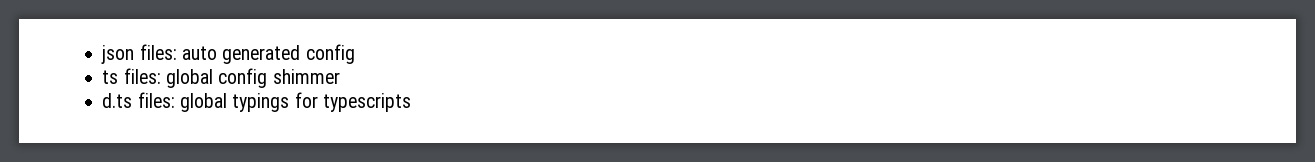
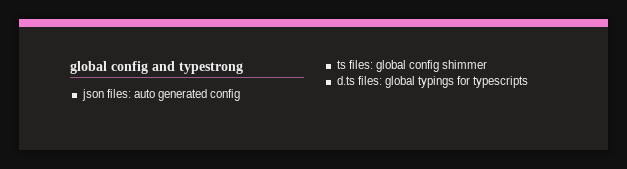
(101, 54) none -> [70,61,243,74] global config and typestrong //

